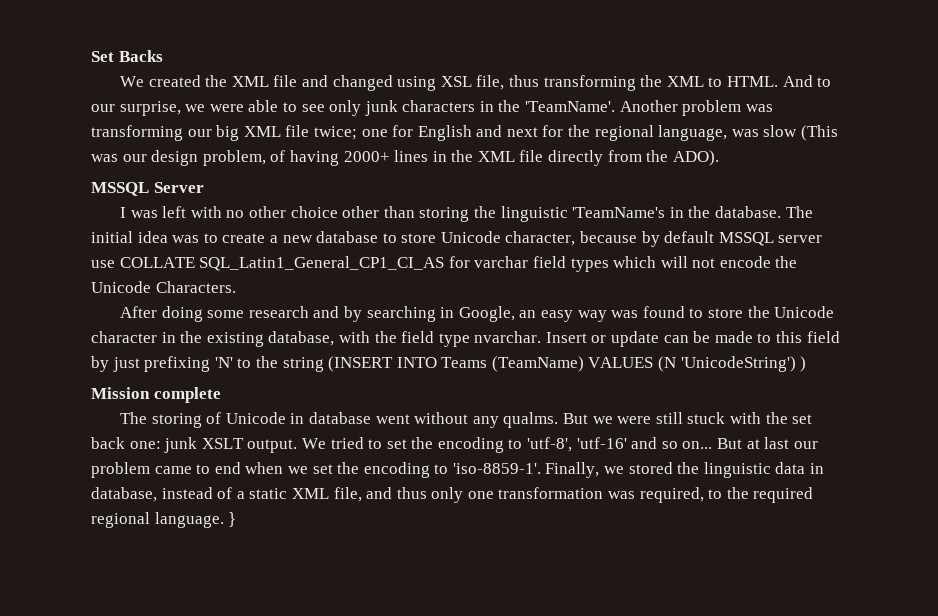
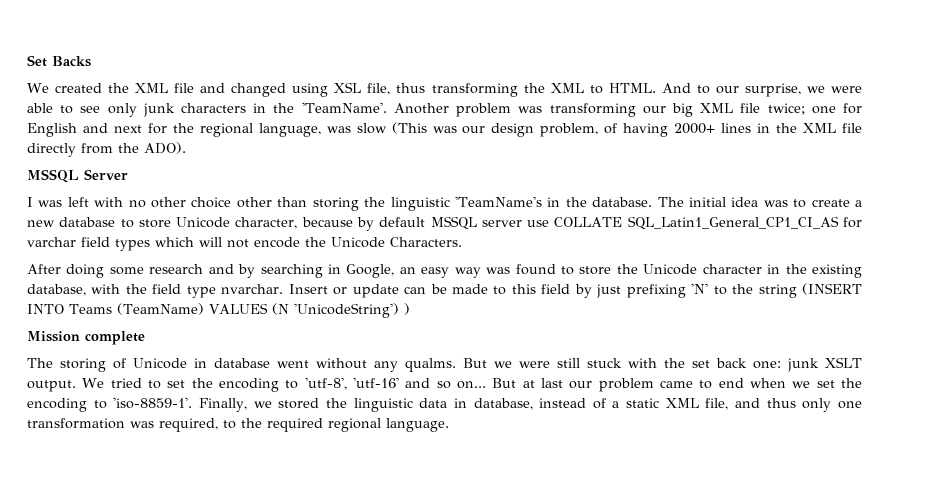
[228,512,237,527] } -> (449, 425) none

